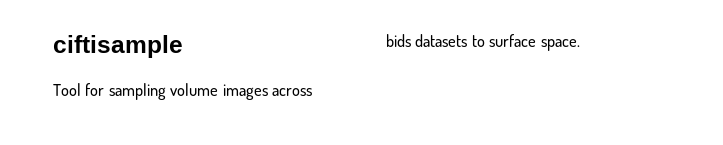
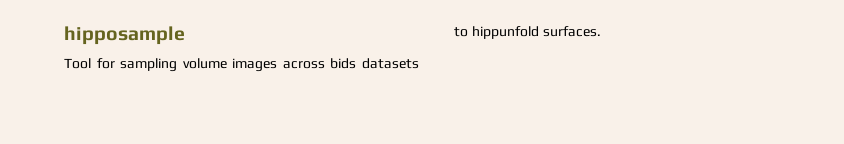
[53,35,183,58] ciftisample -> [64,26,185,45] hipposample
[489,34,580,51] surface space. -> [471,26,601,39] hippunfold surfaces.

